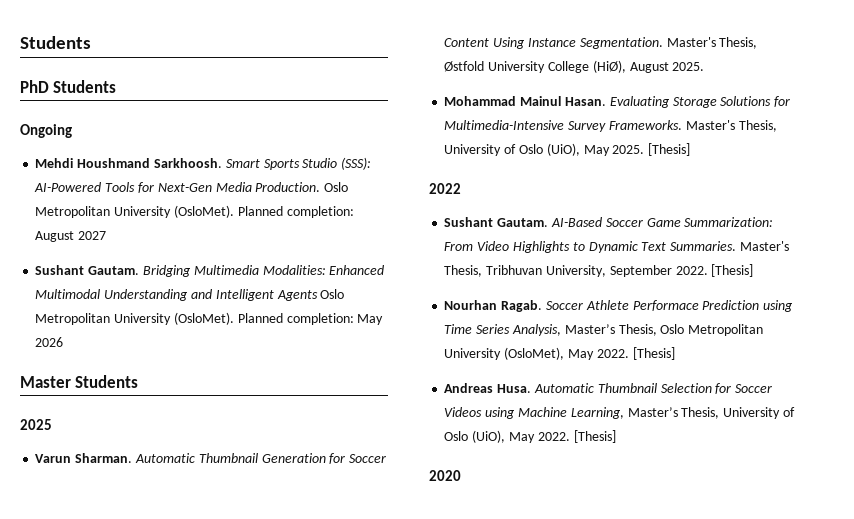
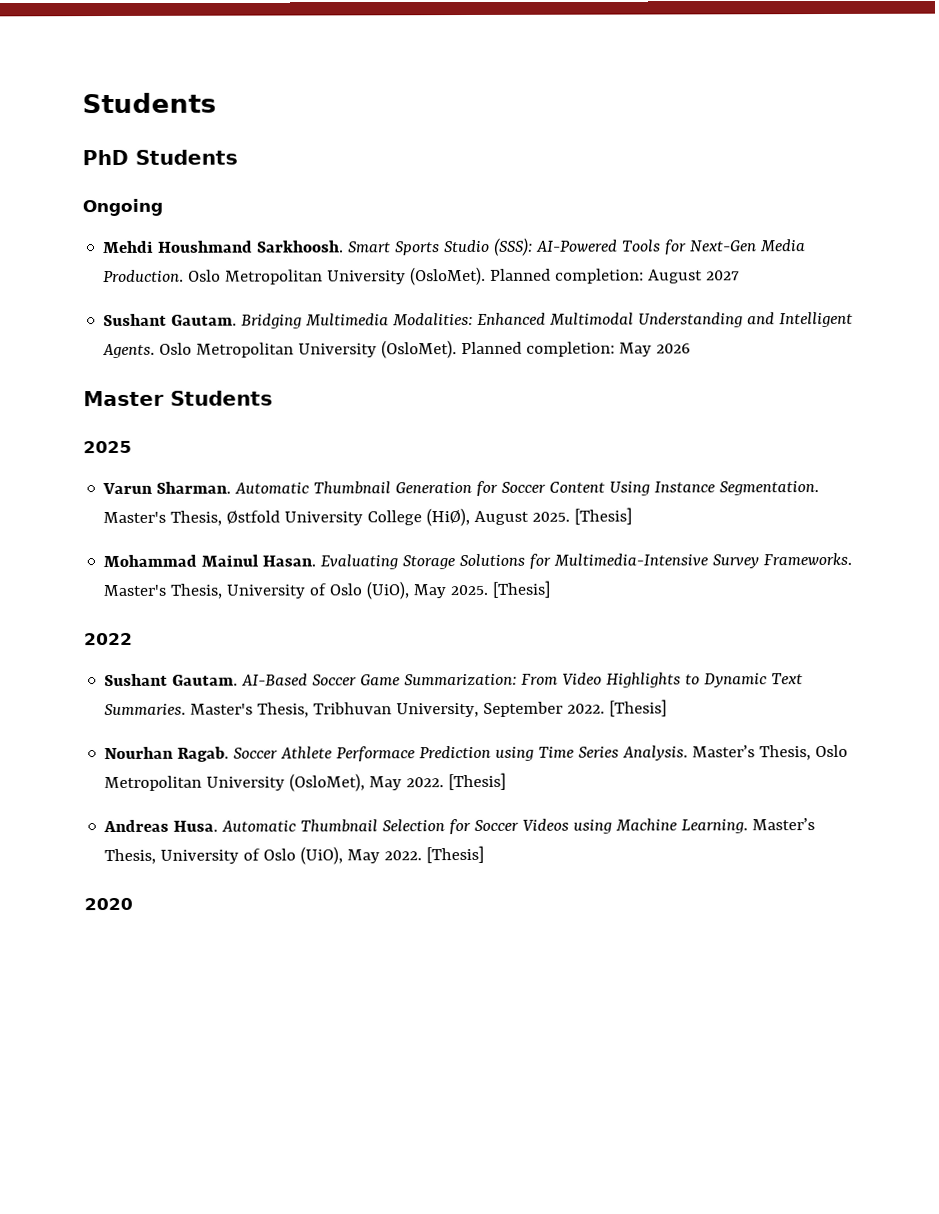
[276,290,318,301] Agents -> [102,343,156,359] Agents.
(705, 66) none -> [574,507,633,525] [Thesis]
[511,324,561,336] Analysis, -> [622,745,689,761] Analysis.
[570,407,624,419] Learning, -> [681,819,749,834] Learning.

